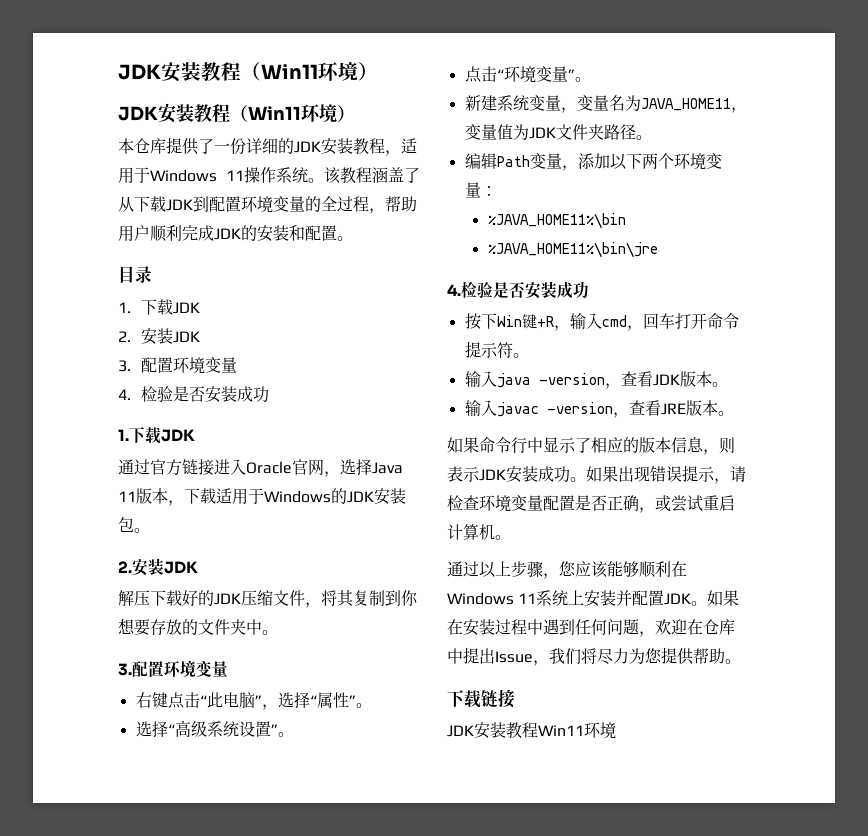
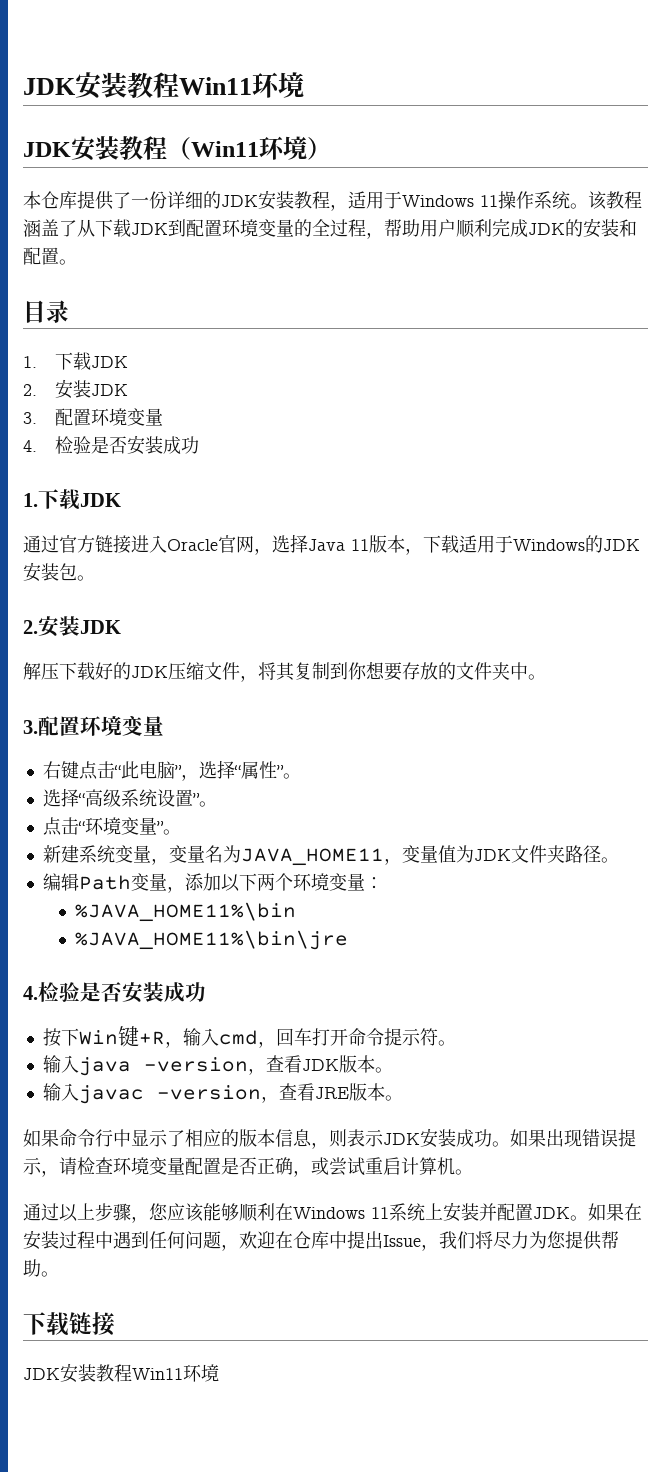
[118,62,378,82] JDK安装教程（Win11环境） -> [23,72,304,99] JDK安装教程Win11环境

